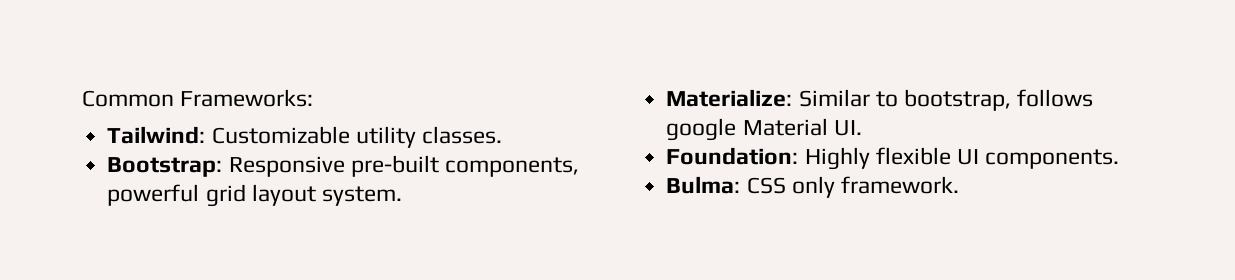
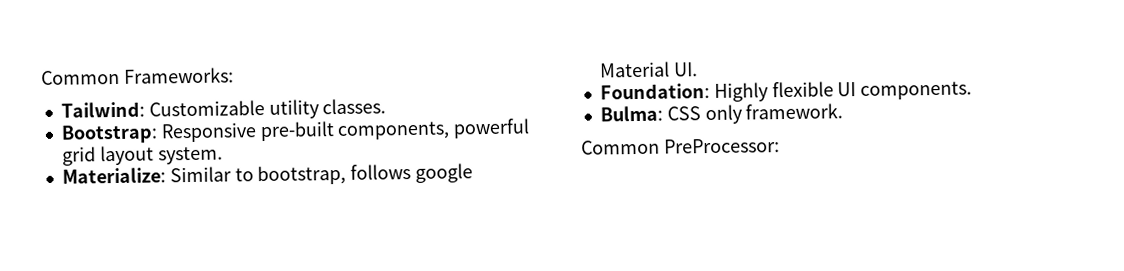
(959, 185) none -> [581,138,780,155] // Common PreProcessor:

